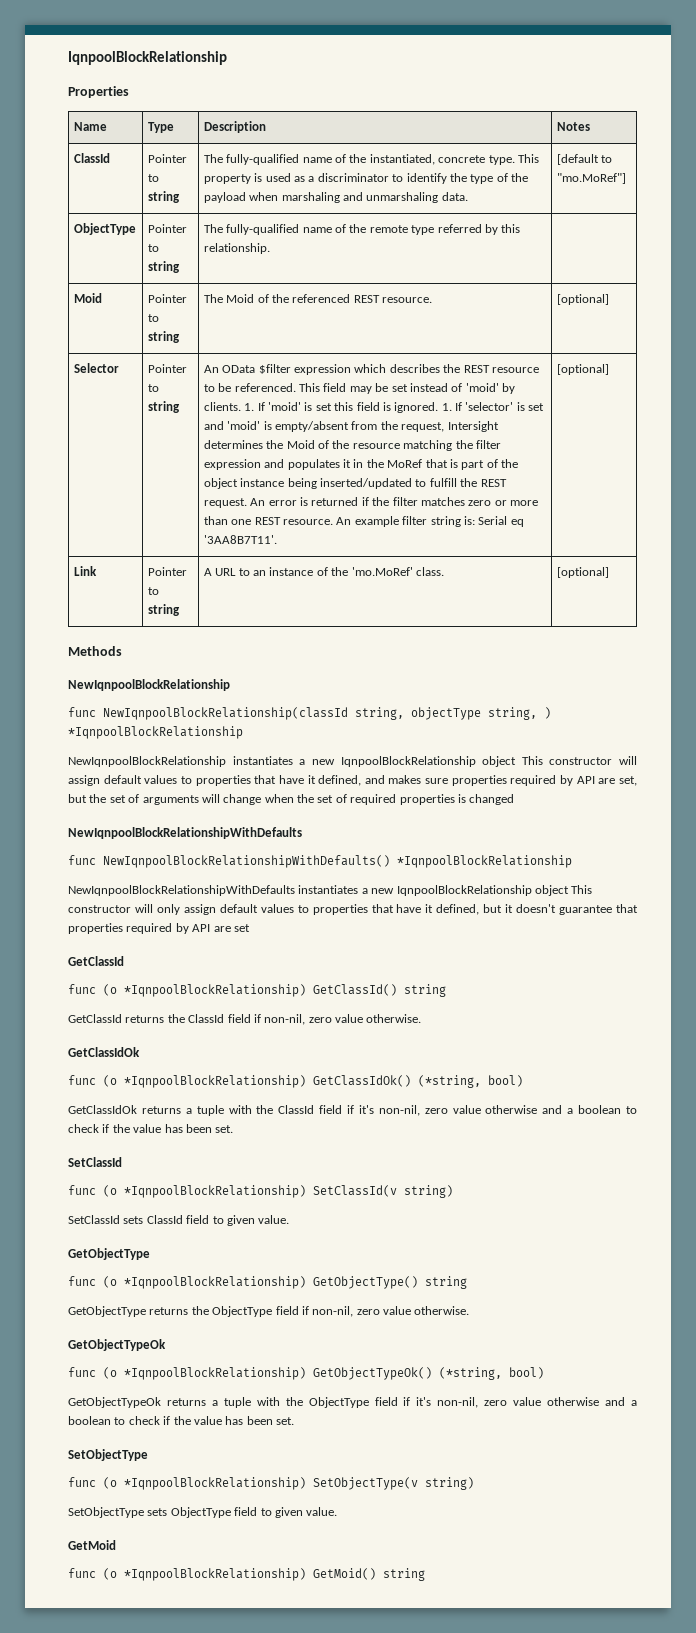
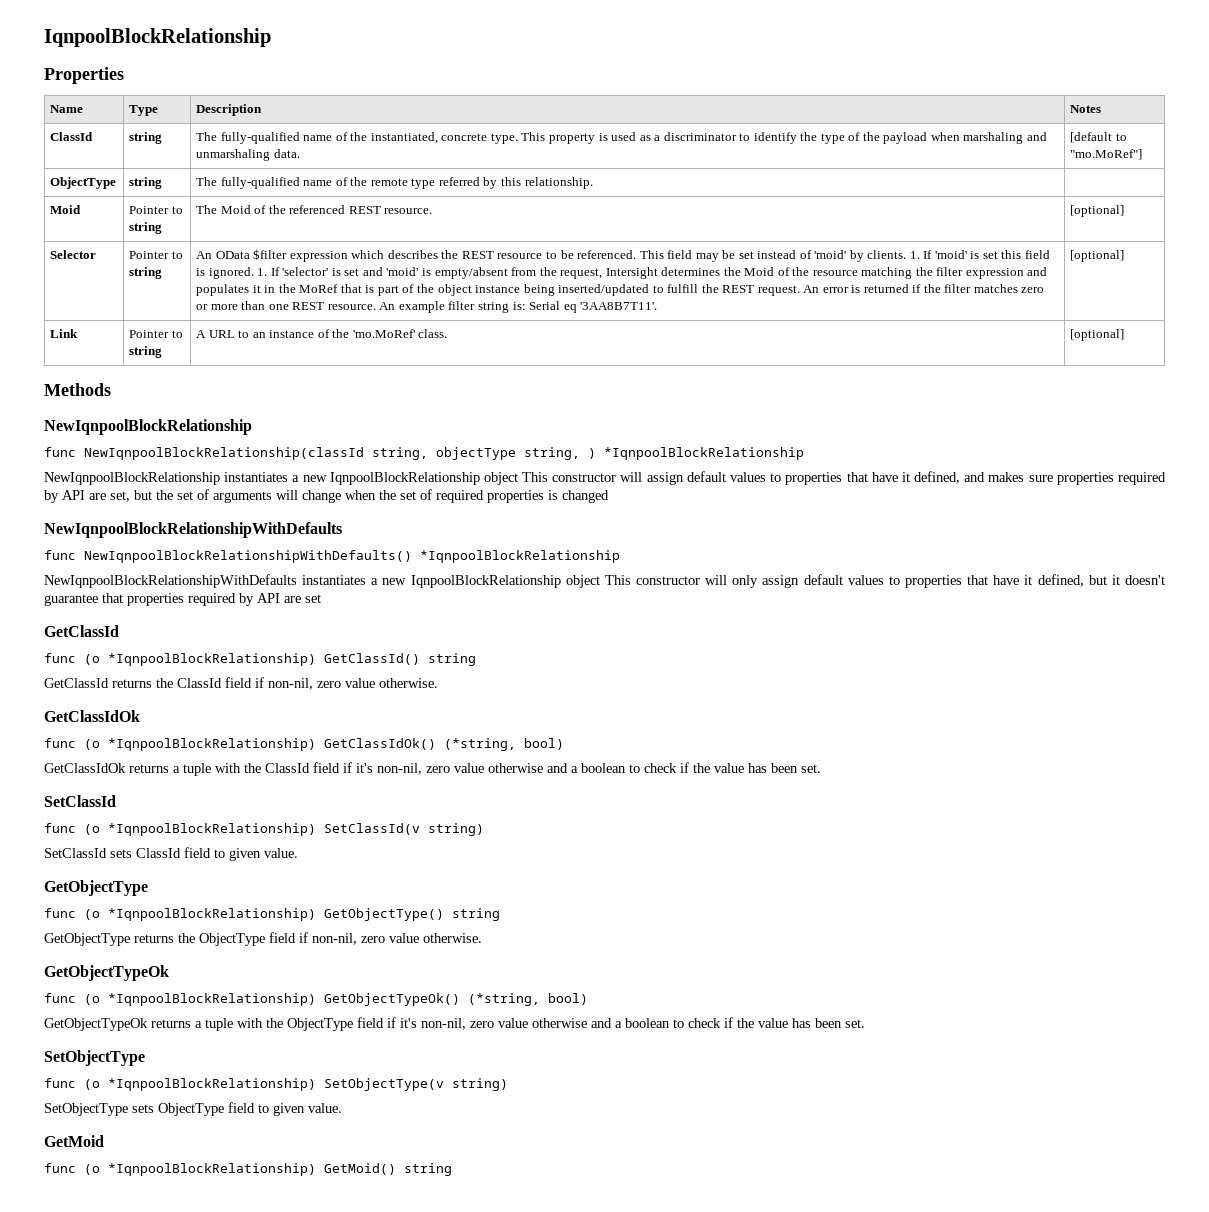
[147,154,187,163] [147,174,159,182] Pointer to -> (94, 136) none
[147,224,187,233] [147,244,159,252] Pointer to -> (117, 183) none

